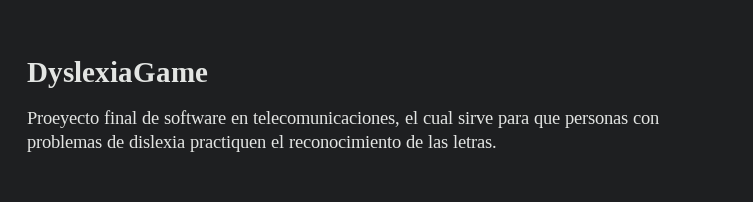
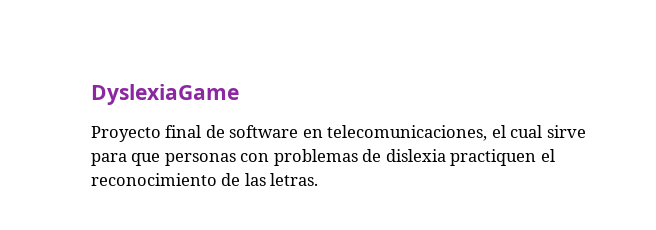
[27,112,99,128] Proeyecto -> [91,126,161,142] Proyecto

